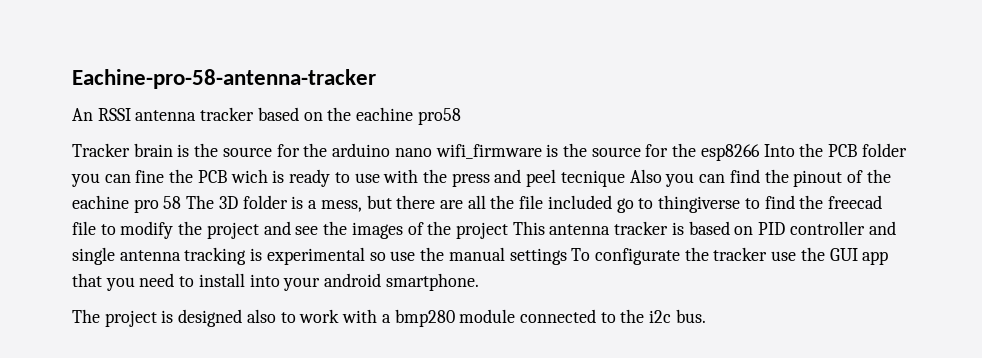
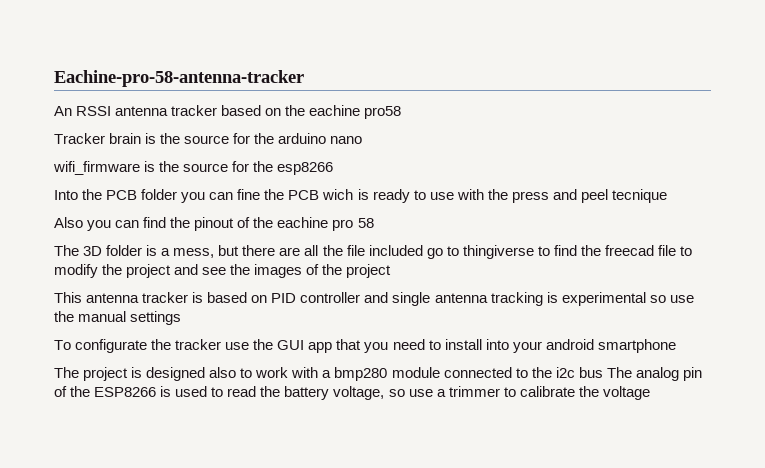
(432, 152) none -> (363, 140) //
(760, 152) none -> (334, 168) //
(625, 178) none -> (667, 196) //
(182, 202) none -> (374, 223) //
(508, 230) none -> (392, 271) //
(567, 256) none -> (182, 318) //
[385,273,479,291] smartphone. -> [597,339,676,353] smartphone
[675,309,706,323] bus. -> [578,367,702,381] [54,386,650,400] bus The analog pin of the ESP8266 is used to read the battery voltage, so use a trimmer to calibrate the voltage

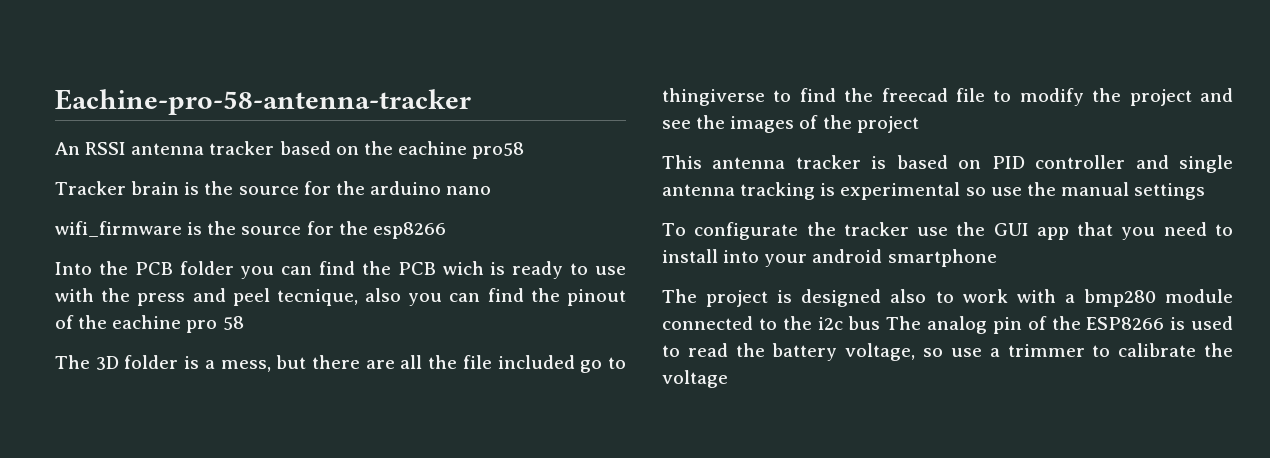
[237,189,261,200] fine -> [319,261,356,275] find
[611,189,667,203] [54,217,83,228] tecnique // Also -> [276,288,402,306] tecnique, also

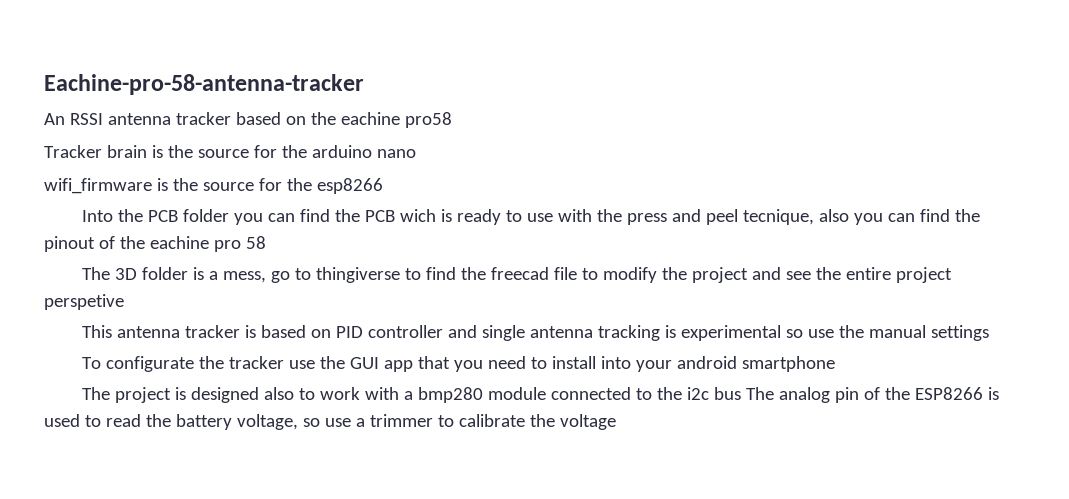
[276,355,575,369] but there are all the file included -> (266, 277) none
[730,115,919,133] images of the project -> [845,267,952,283] [44,294,124,310] entire project perspetive

